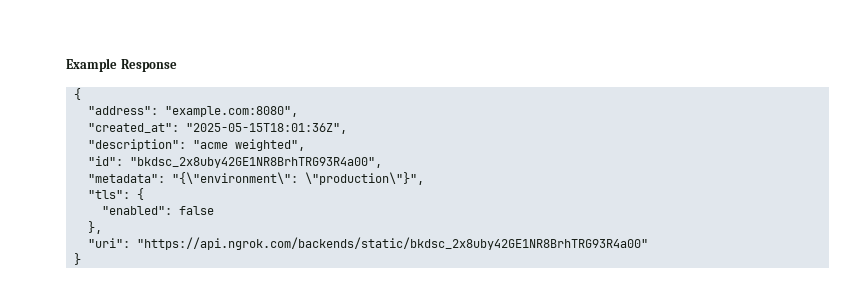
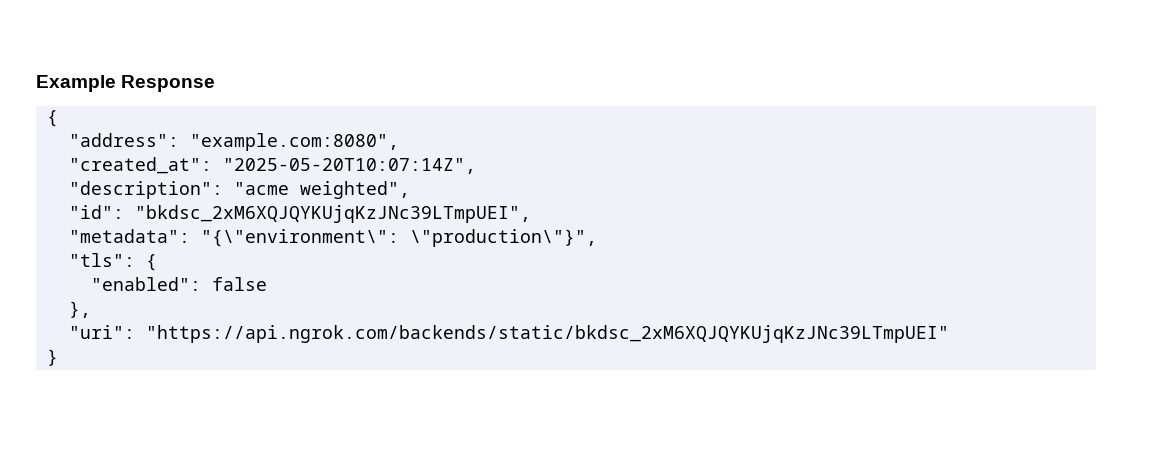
[185,123,347,134] "2025-05-15T18:01:36Z", -> [223,158,477,174] "2025-05-20T10:07:14Z",
[129,157,382,168] "bkdsc_2x8uby42GE1NR8BrhTRG93R4a00", -> [135,205,532,223] "bkdsc_2xM6XQJQYKUjqKzJNc39LTmpUEI",
[136,237,648,250] "https://api.ngrok.com/backends/static/bkdsc_2x8uby42GE1NR8BrhTRG93R4a00" -> [146,325,950,343] "https://api.ngrok.com/backends/static/bkdsc_2xM6XQJQYKUjqKzJNc39LTmpUEI"

